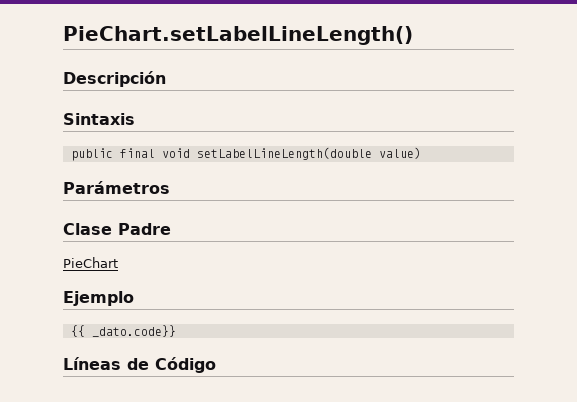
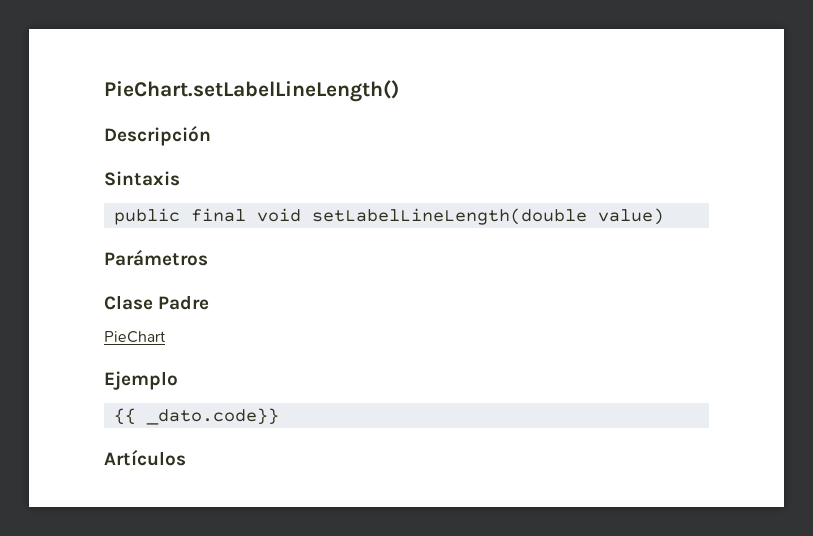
[63,357,216,373] Líneas de Código -> [104,450,186,466] Artículos

